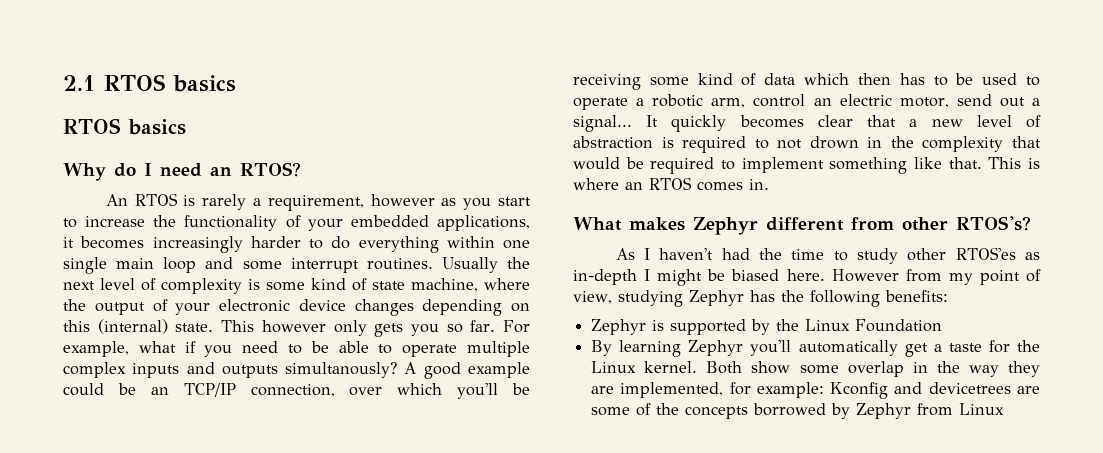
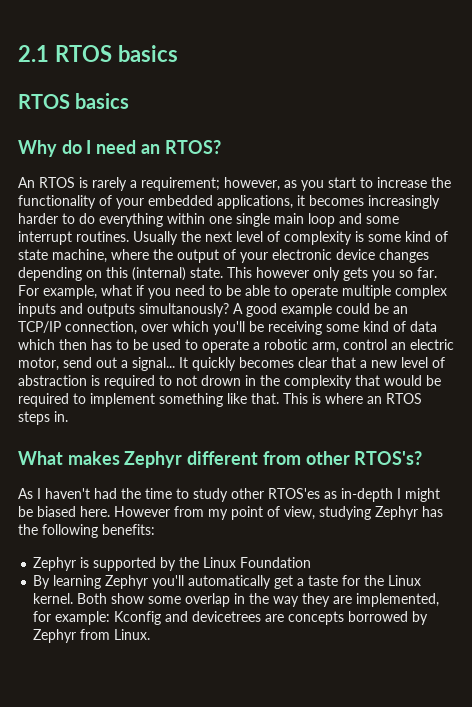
[267,194,435,211] requirement, however -> [141,177,280,191] requirement; however,
[697,181,743,191] comes -> [18,411,50,425] steps
[591,403,680,416] some of the -> (285, 618) none
[959,403,1005,415] Linux -> [114,629,151,640] Linux.

